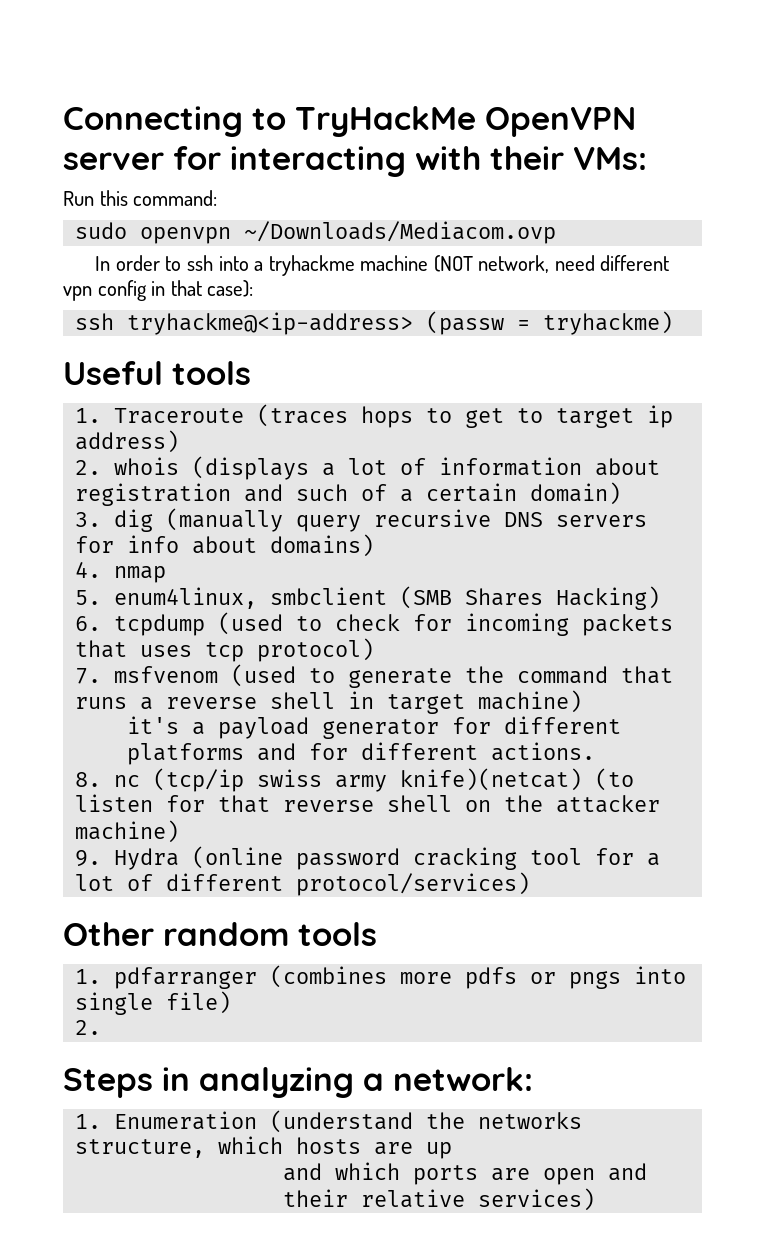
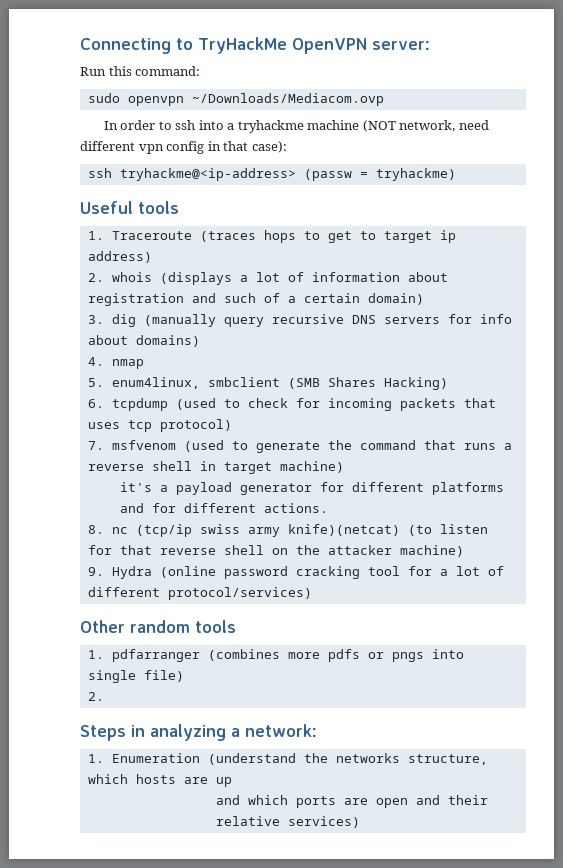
[63,146,647,177] server for interacting with their VMs: -> [371,41,430,50] server:

